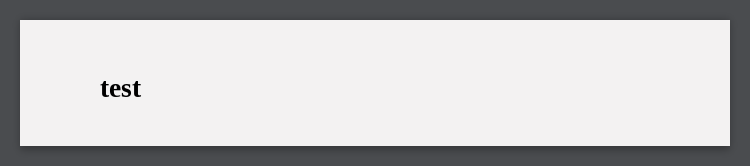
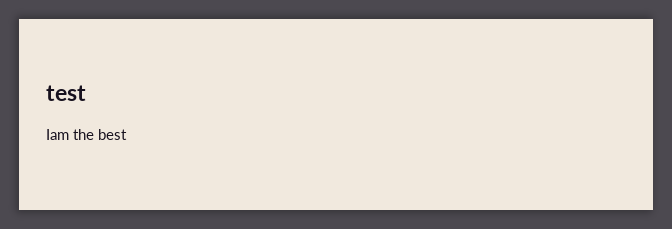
(142, 89) none -> [46,129,127,140] // Iam the best

